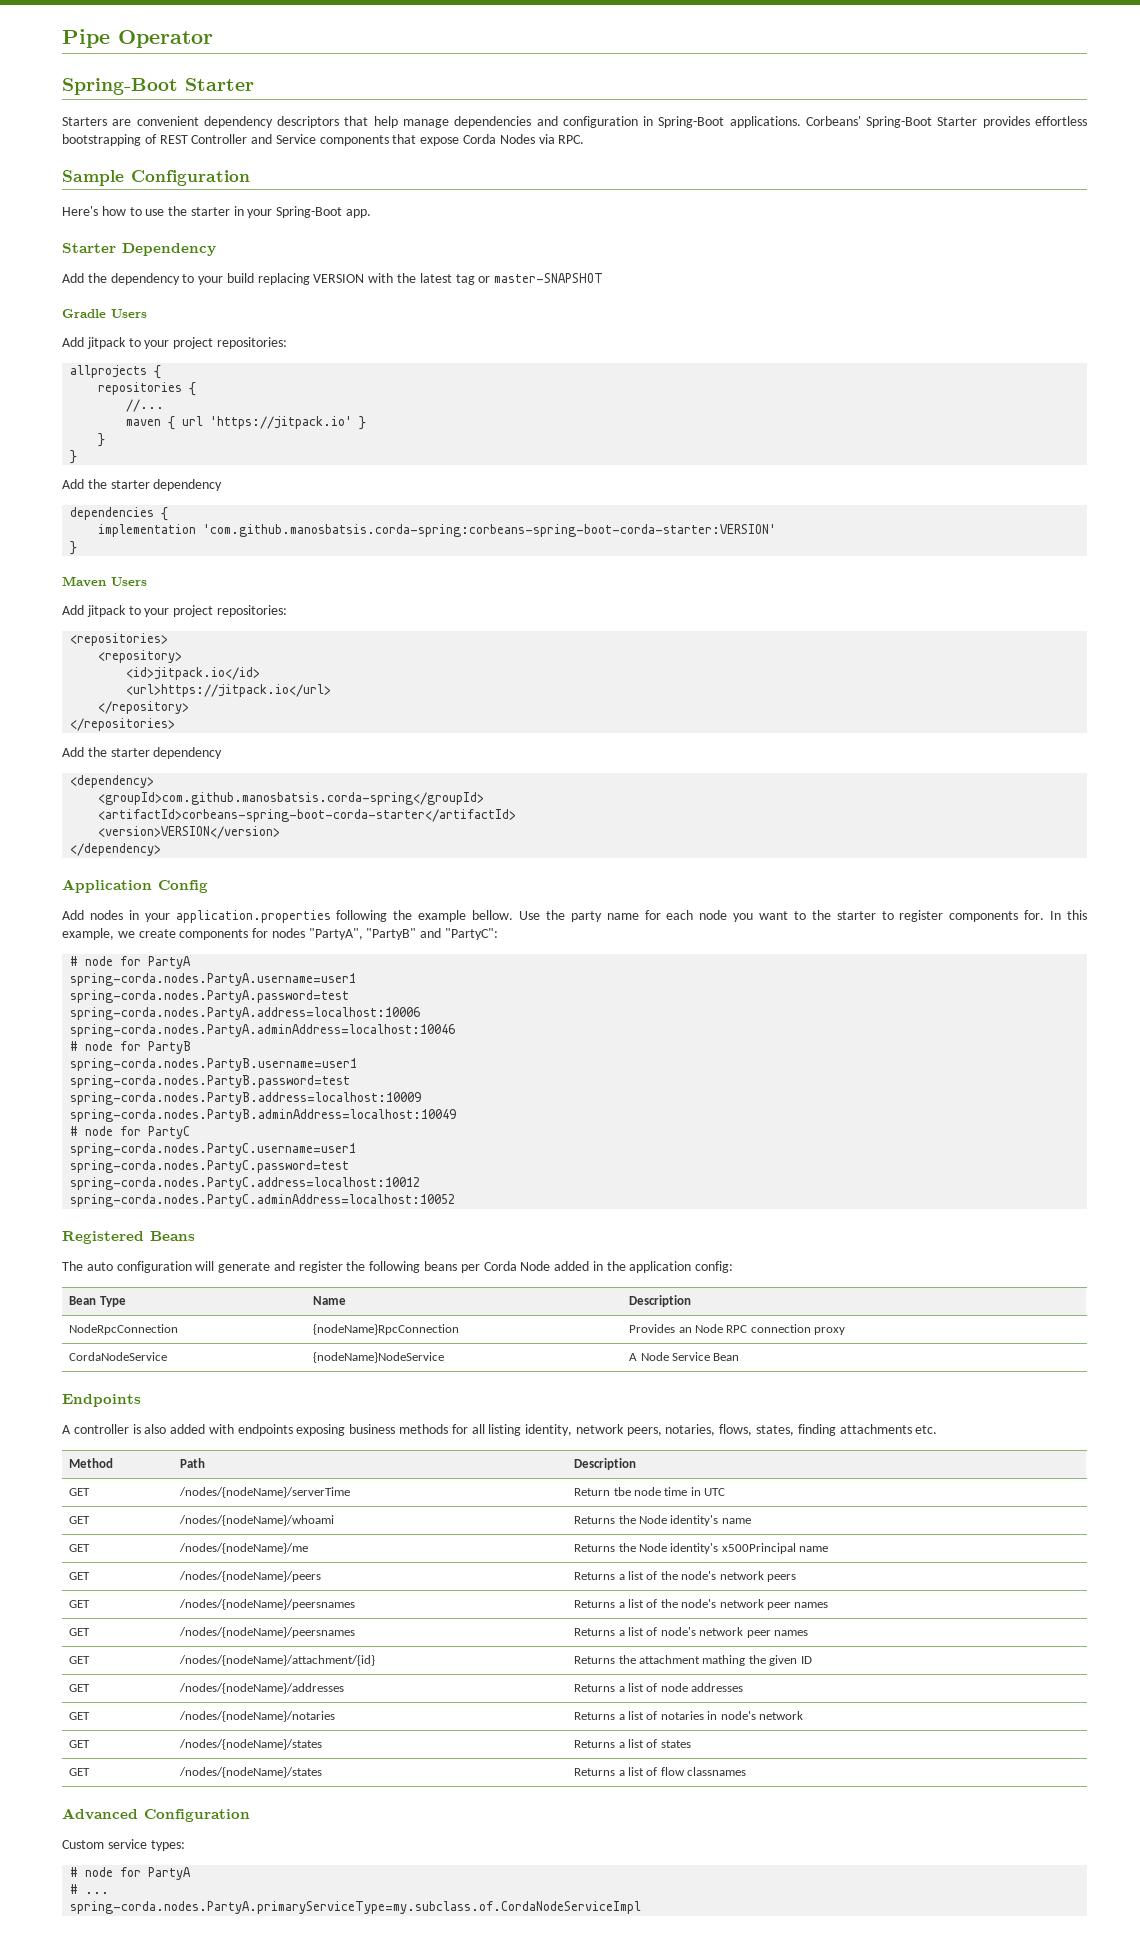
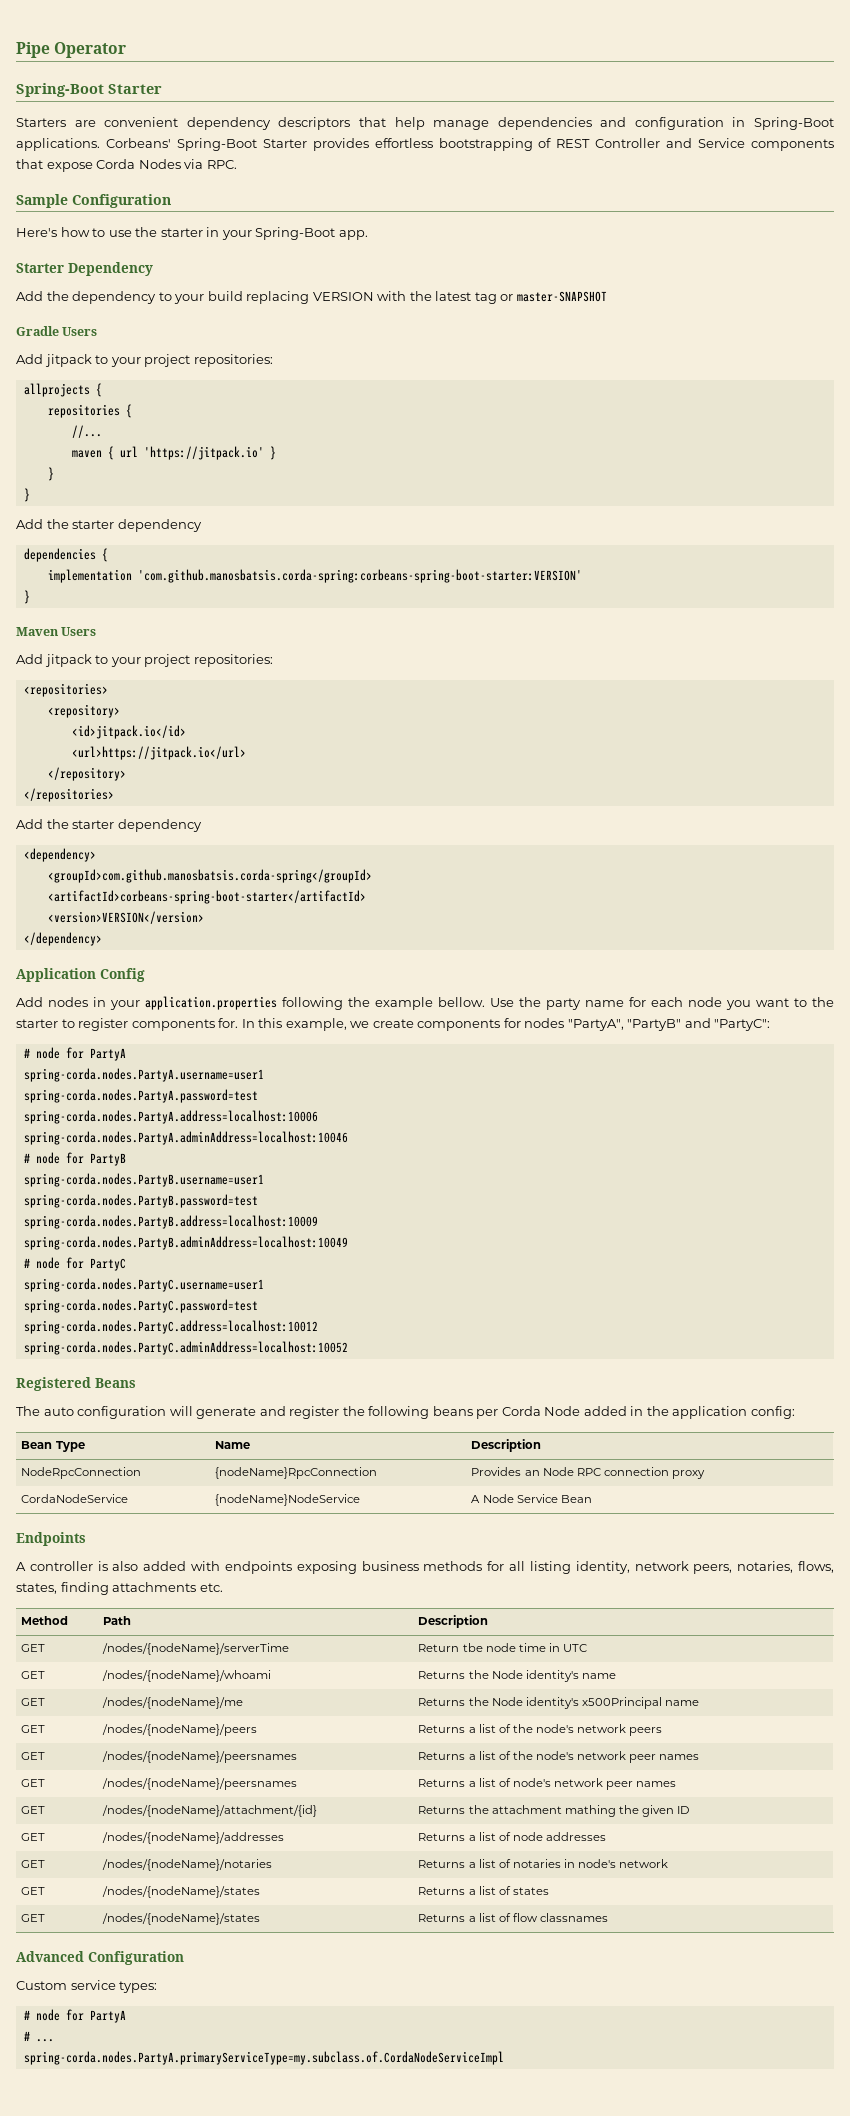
[203,524,777,537] 'com.github.manosbatsis.corda-spring:corbeans-spring-boot-corda-starter:VERSION' -> [137,569,582,583] 'com.github.manosbatsis.corda-spring:corbeans-spring-boot-starter:VERSION'
[98,809,517,822] <artifactId>corbeans-spring-boot-corda-starter</artifactId> -> [47,890,366,904] <artifactId>corbeans-spring-boot-starter</artifactId>

